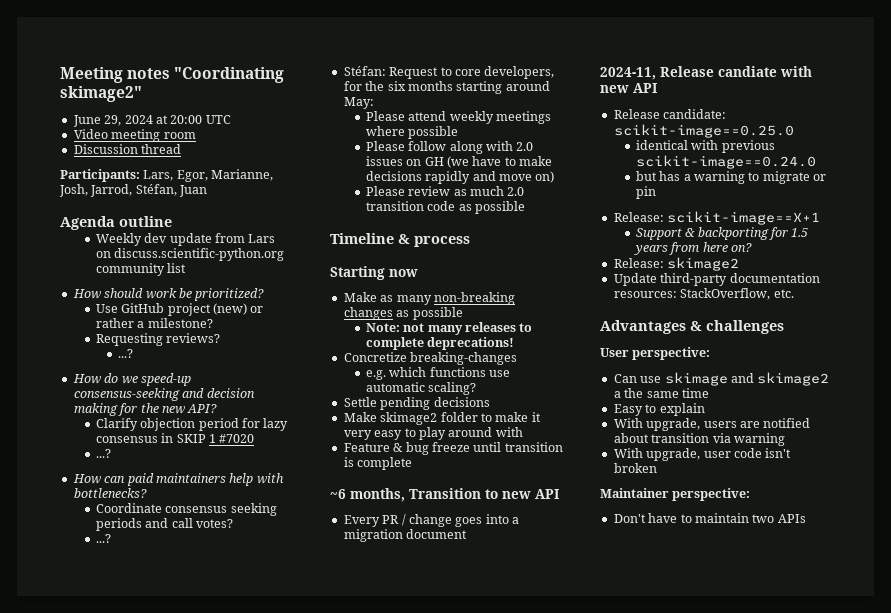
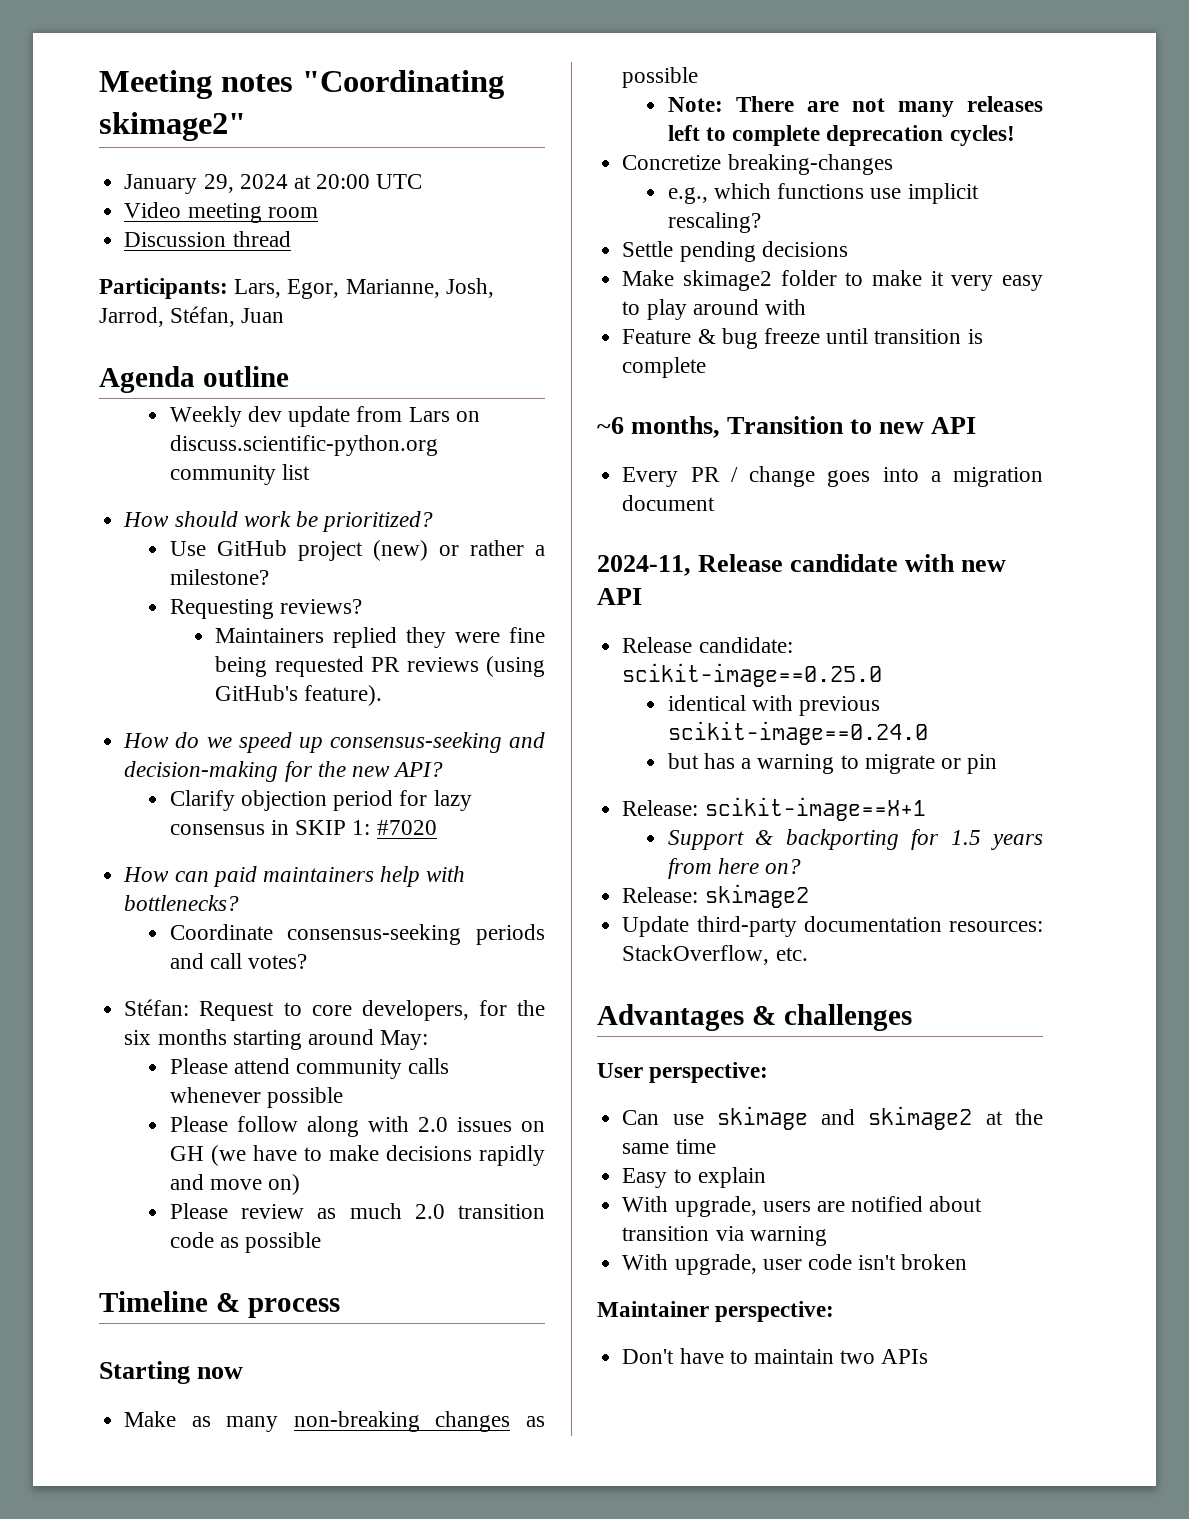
[72,115,101,127] June -> [124,174,198,194] January
[118,349,134,358] [72,373,191,386] [73,388,255,401] [73,403,118,416] ...? // How do we speed-up consensus-seeking and decision making -> [215,627,545,648] [215,656,545,677] [215,685,383,706] [123,732,545,753] [124,761,279,782] Maintainers replied they were fine being requested PR reviews (using GitHub's feature). // How do we speed up consensus-seeking and decision-making
[209,434,217,443] 1 -> [352,820,371,835] 1:
[95,449,111,458] // ...? -> (437, 827) none
[165,503,277,516] consensus seeking -> [287,924,462,945] consensus-seeking
[95,534,111,543] // ...? -> (308, 961) none
[449,111,552,124] [365,126,405,136] weekly meetings where -> [296,1058,450,1079] [169,1087,261,1103] community calls whenever
(400, 327) none -> [735,96,839,112] There are
(517, 327) none -> [667,125,700,141] left
[427,337,515,350] deprecations! -> [826,125,1015,146] deprecation cycles!
[365,370,386,380] e.g. -> [667,187,708,204] e.g.,
[365,382,477,395] automatic scaling? -> [907,183,979,204] [667,212,761,233] implicit rescaling?
[718,66,777,77] candiate -> [790,554,899,572] candidate
[613,391,621,398] a -> [985,1111,1003,1125] at

